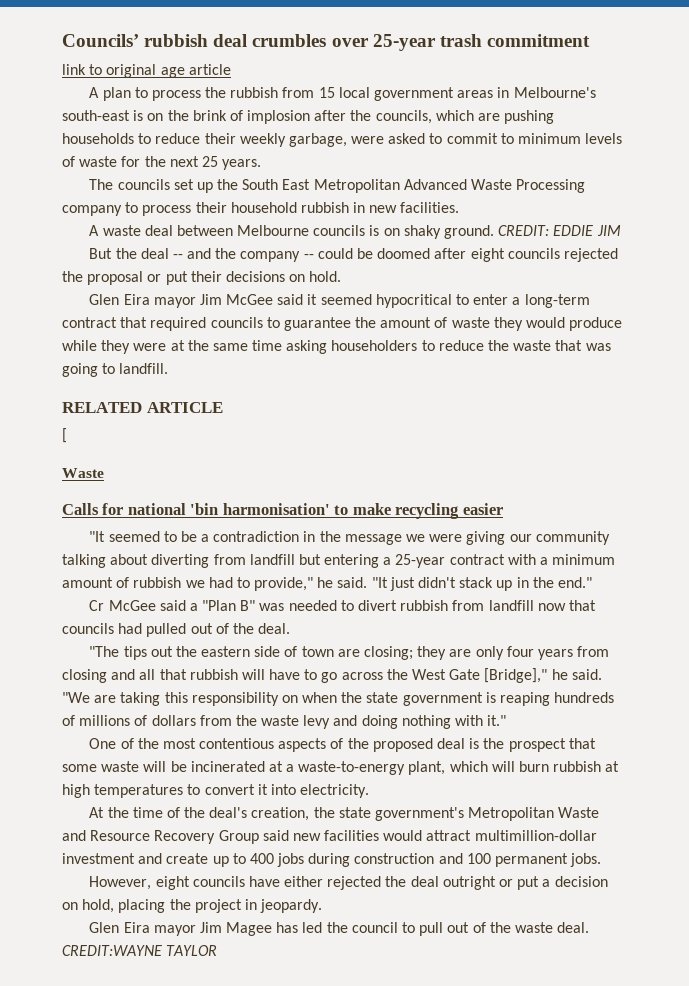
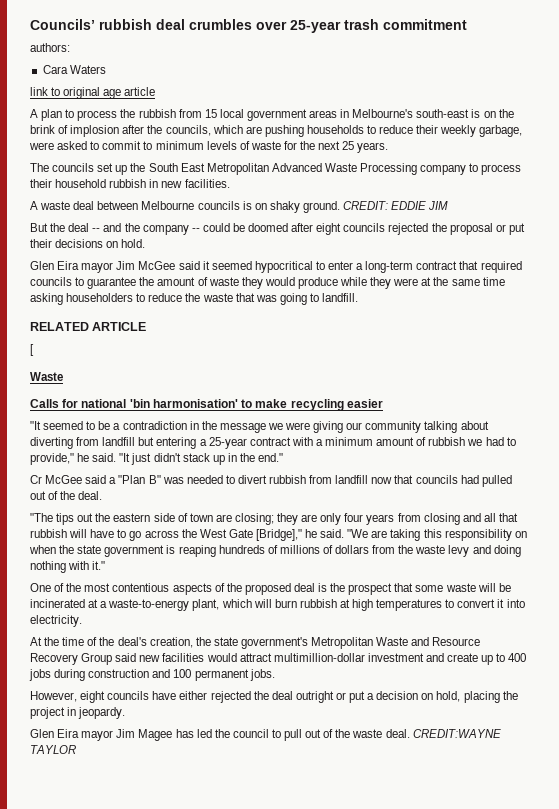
(590, 40) none -> [30,43,70,52] [42,65,106,74] // authors: // Cara Waters

